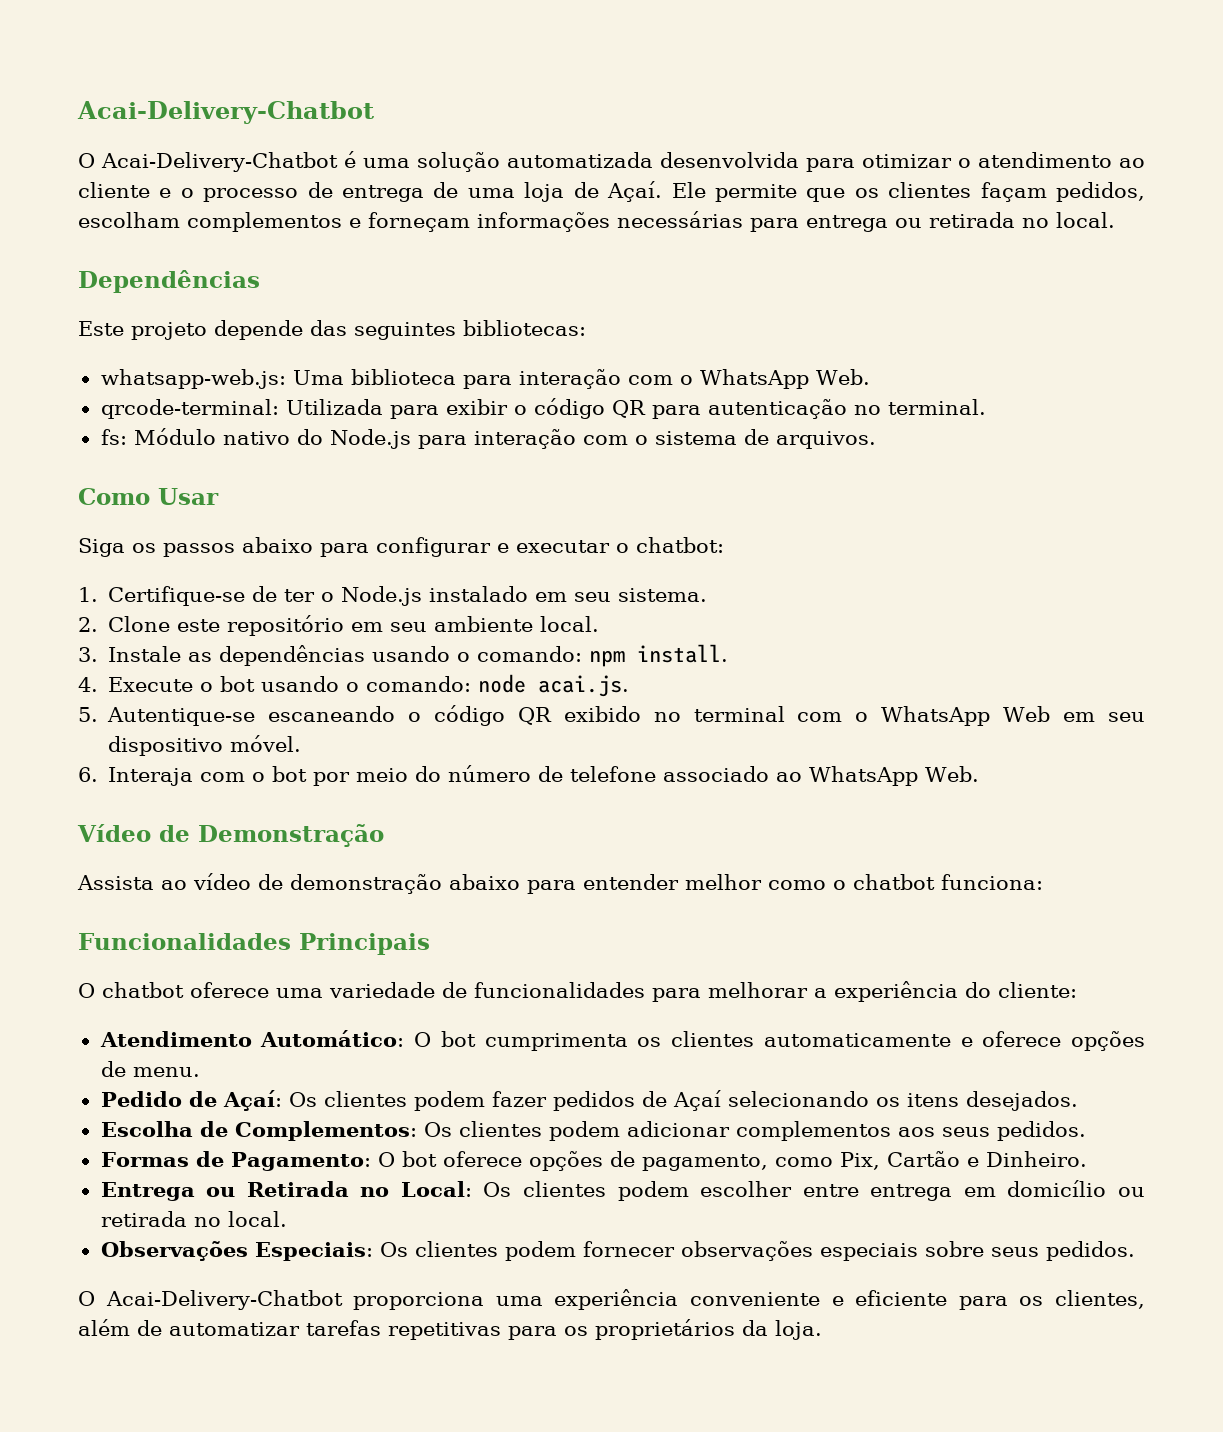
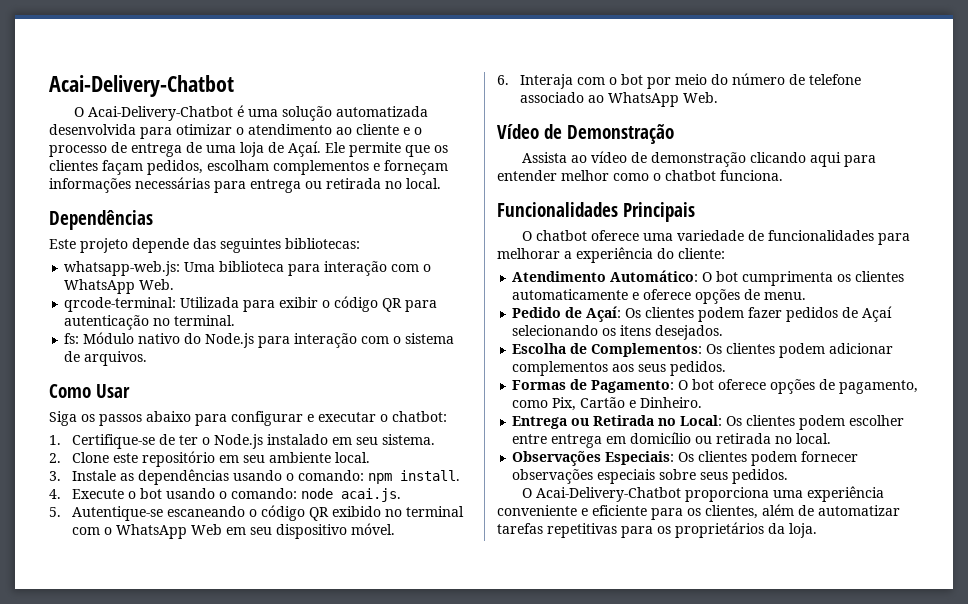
[449,874,520,890] abaixo -> [750,152,842,167] clicando aqui
[941,874,1043,890] funciona: -> [720,170,783,181] funciona.

